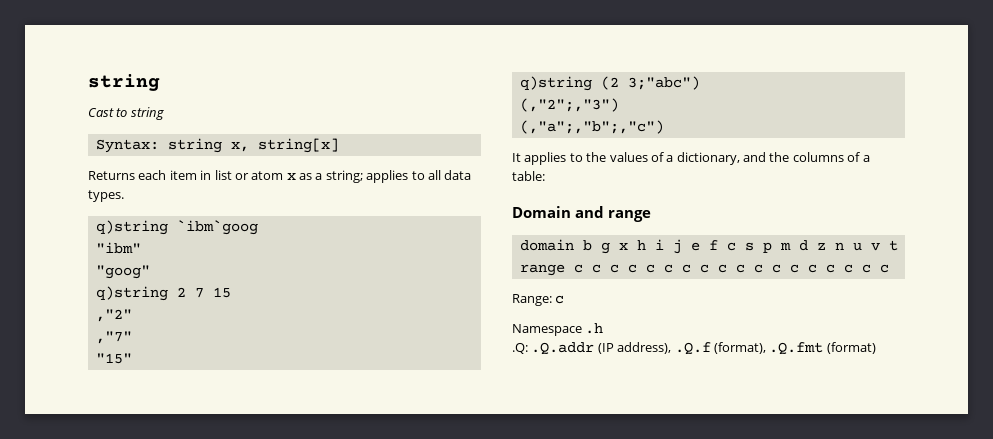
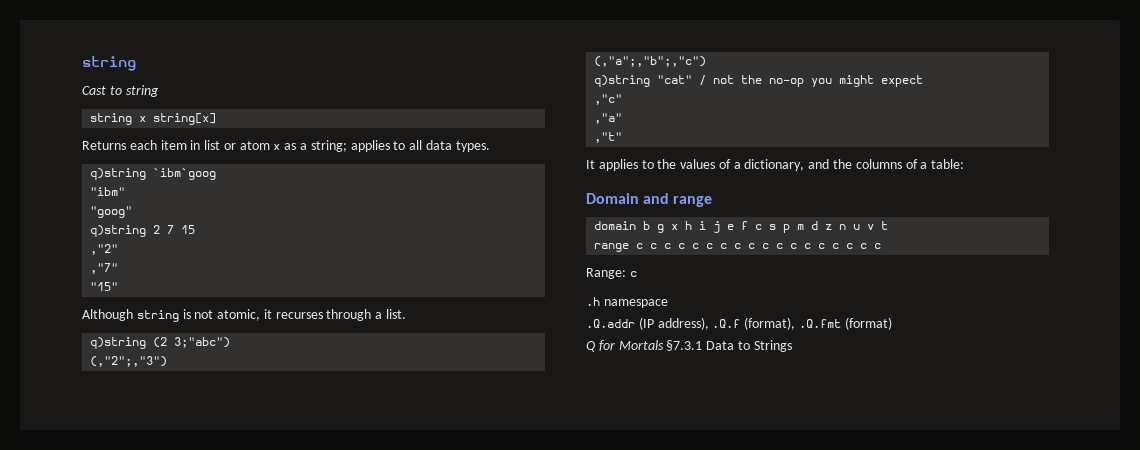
[95,138,249,153] Syntax: string x, -> [90,113,147,125] string x
(132, 358) none -> [82,309,407,322] // Although string is not atomic, it recurses through a list.
(664, 127) none -> [594,75,924,87] [594,94,623,105] [594,113,623,124] [594,132,623,143] // q)string "cat" / not the no-op you might expect // ,"c" // ,"a" // ,"t"
[512,324,582,336] Namespace -> (637, 274) none
[512,343,528,354] // .Q: -> [603,299,668,308] namespace //
(876, 348) none -> [586,340,792,352] // Q for Mortals §7.3.1 Data to Strings

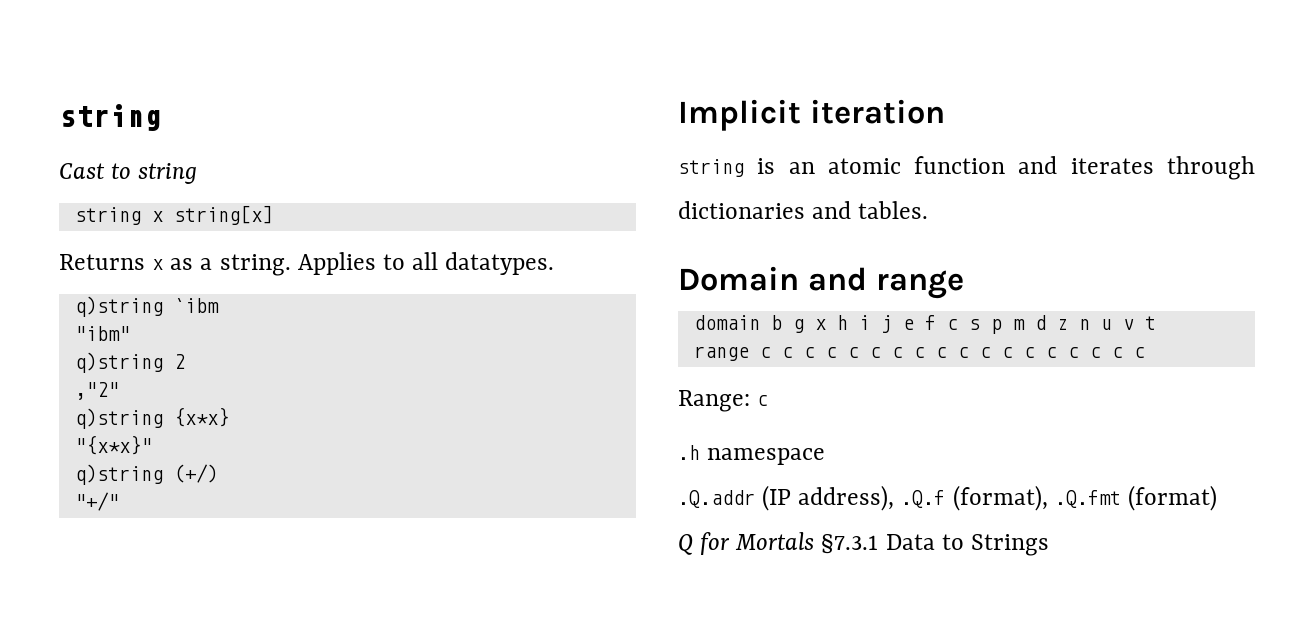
[129,140,490,152] [90,168,217,180] each item in list or atom x as a string; applies to all data types. // q)string `ibm`goog -> [152,252,555,276] [74,296,219,317] x as a string. Applies to all datatypes. // q)string `ibm
[90,206,133,218] // "goog" -> (130, 333) none
[167,225,196,234] 7 15 -> (185, 361) none
[90,263,119,274] [90,282,119,291] [82,309,407,322] [90,337,231,349] [90,356,168,367] [594,56,707,67] [594,75,924,87] [594,94,623,105] [594,113,623,124] [594,132,623,143] [586,159,965,171] ,"7" // "15" // Although string is not atomic, it recurses through a list. // q)string (2 3;"abc") // (,"2";,"3") // (,"a";,"b";,"c") // q)string "cat" / not the no-op you might expect // ,"c" // ,"a" // ,"t" // It applies to the values of a dictionary, and the columns of a table: -> [74,407,229,429] [74,435,152,455] [74,464,218,485] [74,492,119,511] [678,99,945,131] [678,156,1255,180] [678,201,929,219] q)string {x*x} // "{x*x}" // q)string (+/) // "+/" // Implicit iteration // string is an atomic function and iterates through dictionaries and tables.

